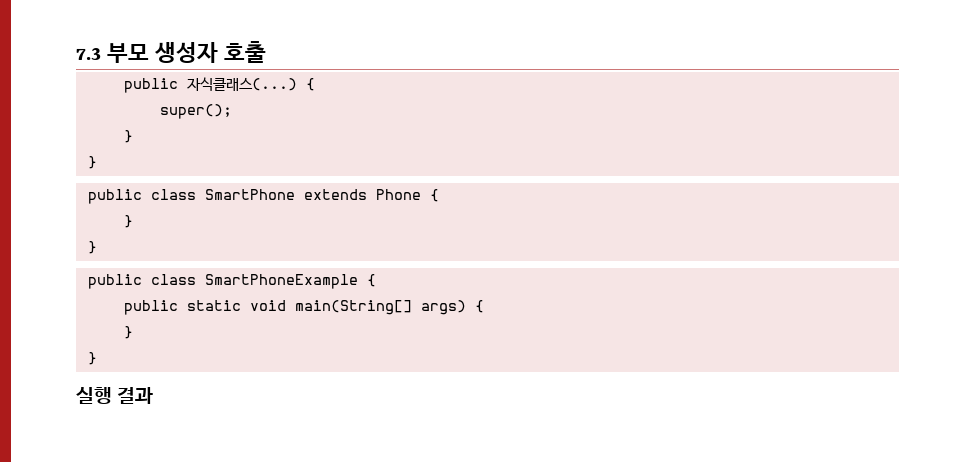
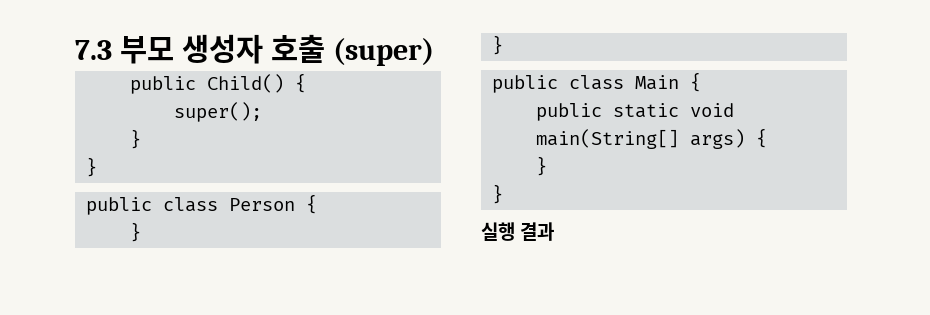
[123,77,297,93] // public 자식클래스(...) -> [332,38,434,66] [130,74,285,94] (super) // public Child()
[204,189,421,200] SmartPhone extends Phone -> [229,198,296,211] Person
[204,274,358,289] SmartPhoneExample -> [635,75,680,90] Main

